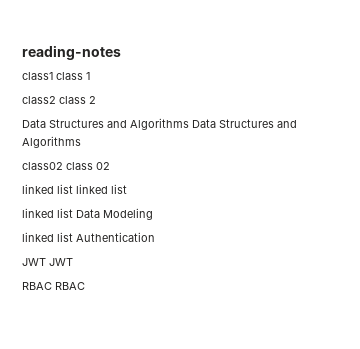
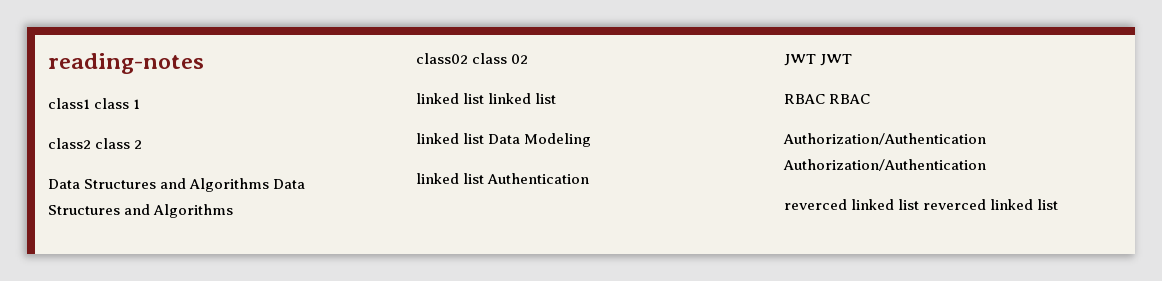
(85, 286) none -> [783,133,986,145] [783,159,986,171] [784,199,1059,210] // Authorization/Authentication Authorization/Authentication // reverced linked list reverced linked list

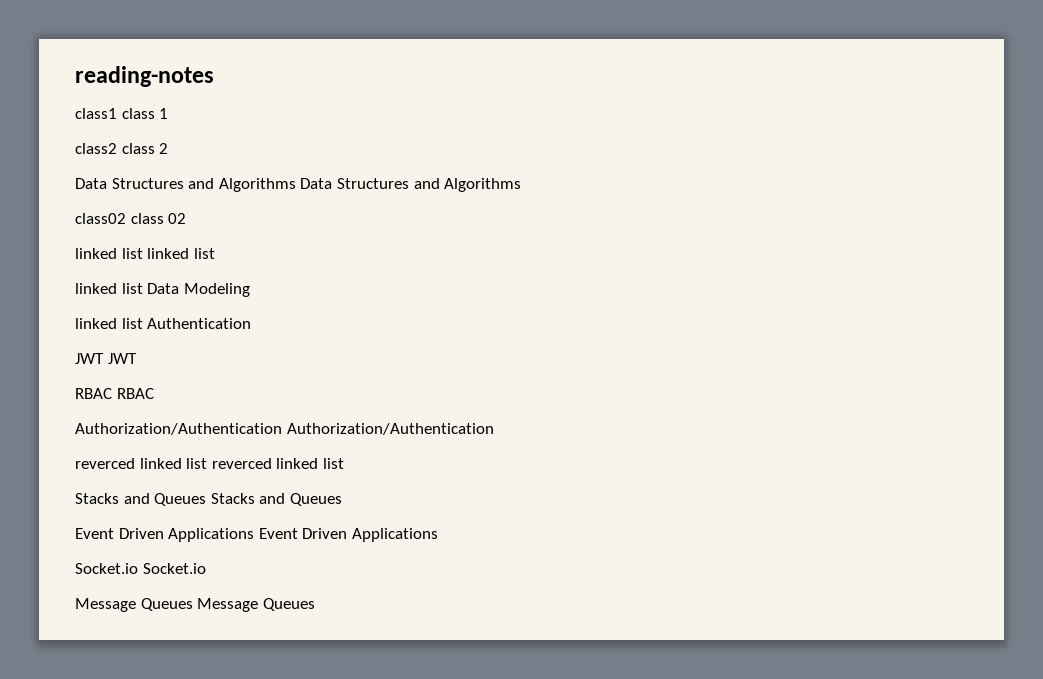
(1059, 204) none -> [75,493,342,506] [75,528,438,542] [75,563,206,574] [75,598,315,612] // Stacks and Queues Stacks and Queues // Event Driven Applications Event Driven Applications // Socket.io Socket.io // Message Queues Message Queues

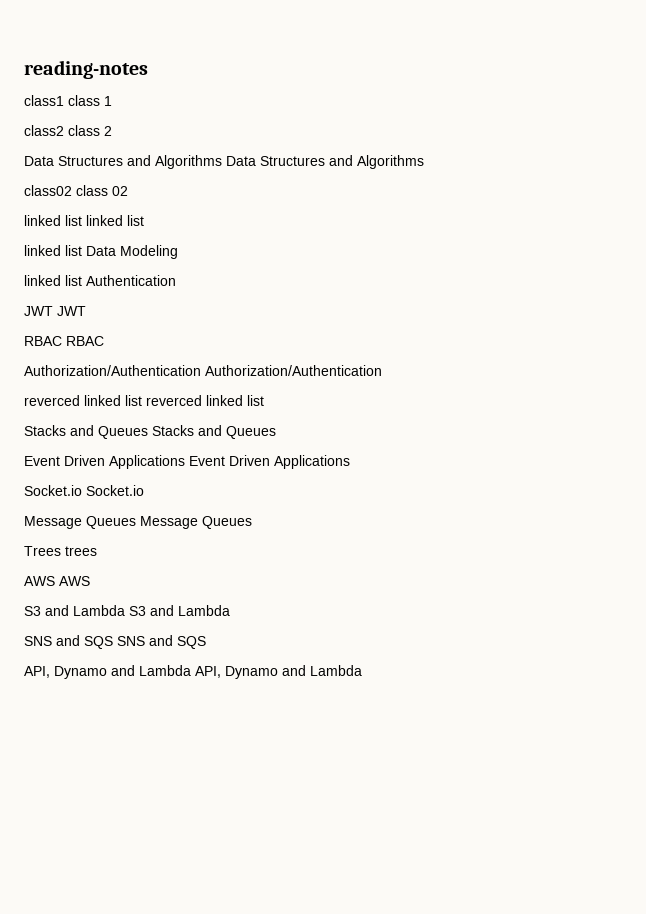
(315, 604) none -> [24,546,97,556] [24,576,90,586] [24,605,230,616] [24,635,206,649] [24,665,362,679] // Trees trees // AWS AWS // S3 and Lambda S3 and Lambda // SNS and SQS SNS and SQS // API, Dynamo and Lambda API, Dynamo and Lambda

